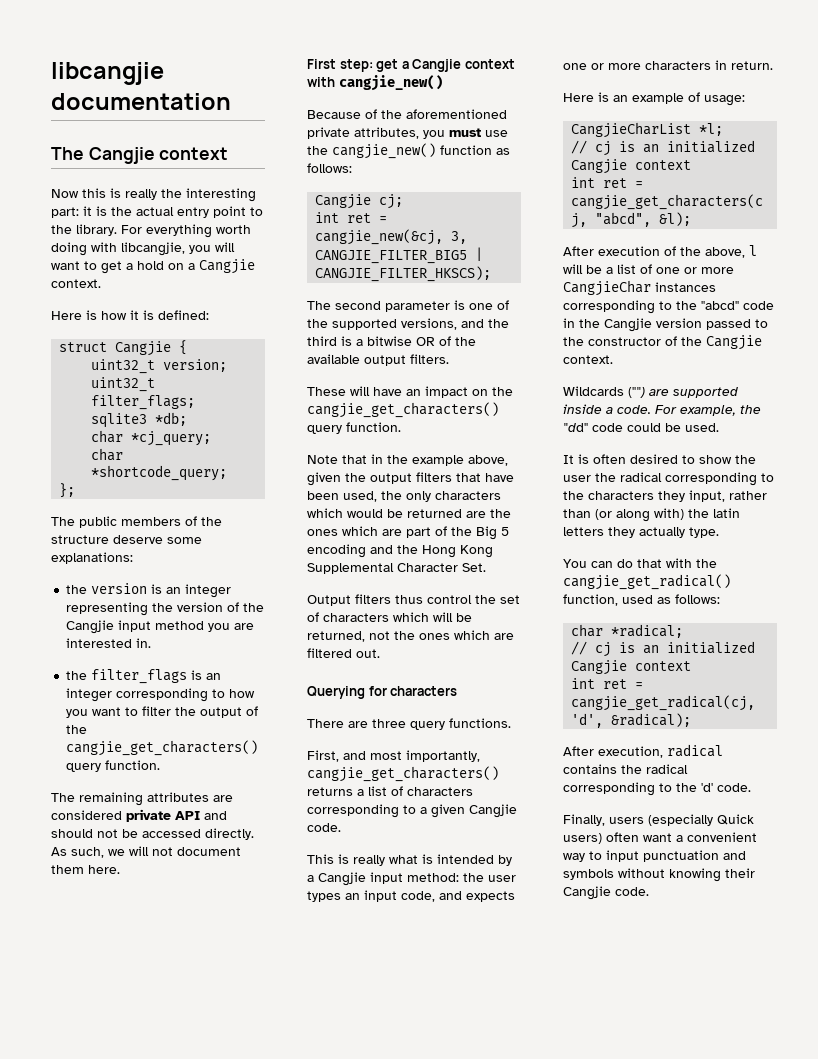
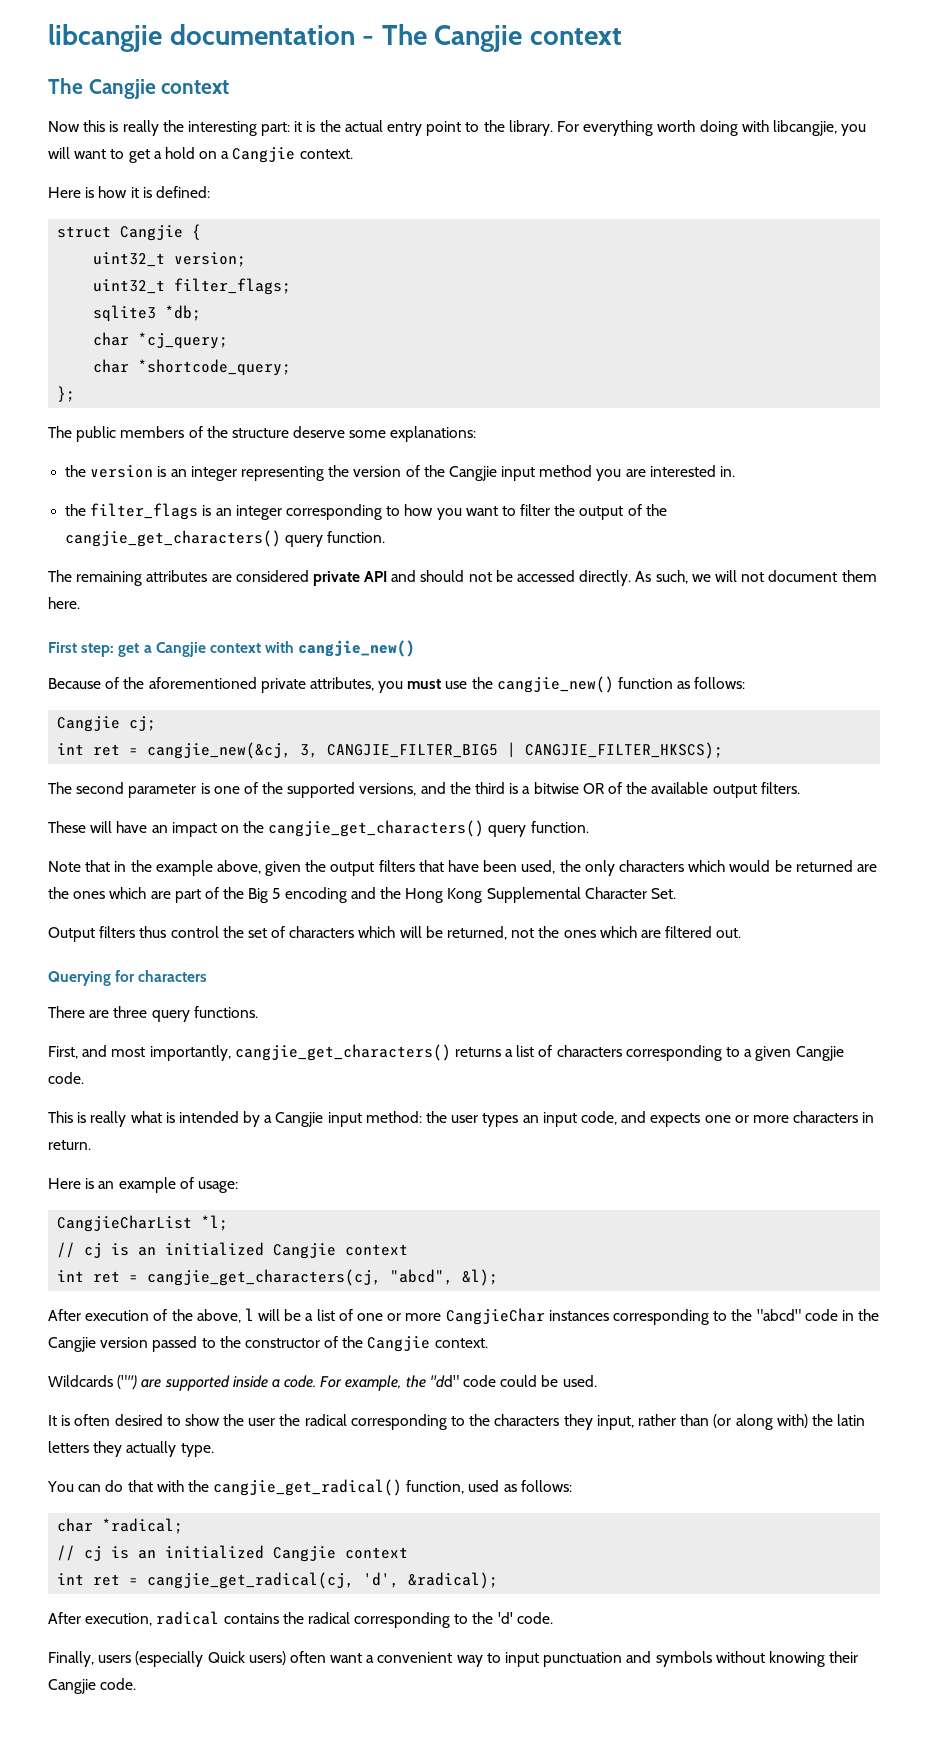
(231, 101) none -> [362,24,622,52] - The Cangjie context

